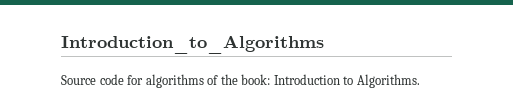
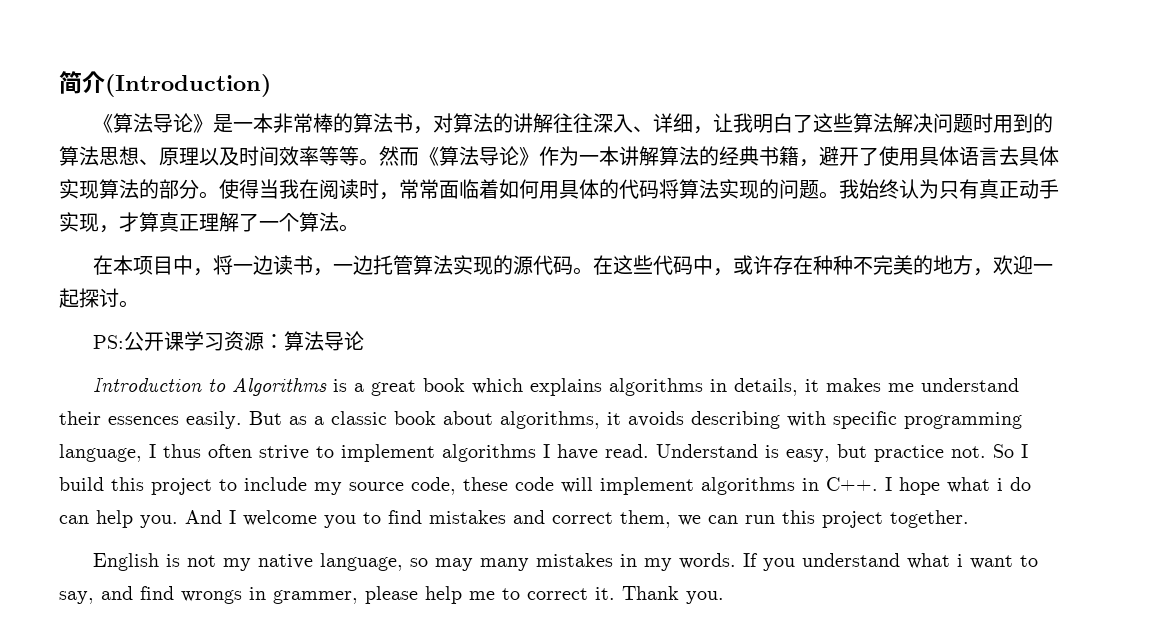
[61,35,324,54] [61,74,420,88] Introduction_to_Algorithms // Source code for algorithms of the book: Introduction to Algorithms. -> [59,71,271,97] [93,113,1054,134] [59,146,1059,167] [59,179,1059,200] [59,212,359,233] [93,255,1054,276] [59,288,139,308] [93,331,365,351] [93,377,1020,396] [59,411,1022,429] [59,444,1028,462] [59,477,1031,495] [59,510,969,528] [93,553,1039,571] [59,586,724,604] 简介(Introduction) // 《算法导论》是一本非常棒的算法书，对算法的讲解往往深入、详细，让我明白了这些算法解决问题时用到的算法思想、原理以及时间效率等等。然而《算法导论》作为一本讲解算法的经典书籍，避开了使用具体语言去具体实现算法的部分。使得当我在阅读时，常常面临着如何用具体的代码将算法实现的问题。我始终认为只有真正动手实现，才算真正理解了一个算法。 // 在本项目中，将一边读书，一边托管算法实现的源代码。在这些代码中，或许存在种种不完美的地方，欢迎一起探讨。 // PS:公开课学习资源：算法导论 // Introduction to Algorithms is a great book which explains algorithms in details, it makes me understand their essences easily. But as a classic book about algorithms, it avoids describing with specific programming language, I thus often strive to implement algorithms I have read. Understand is easy, but practice not. So I build this project to include my source code, these code will implement algorithms in C++. I hope what i do can help you. And I welcome you to find mistakes and correct them, we can run this project together. // English is not my native language, so may many mistakes in my words. If you understand what i want to say, and find wrongs in grammer, please help me to correct it. Thank you.

